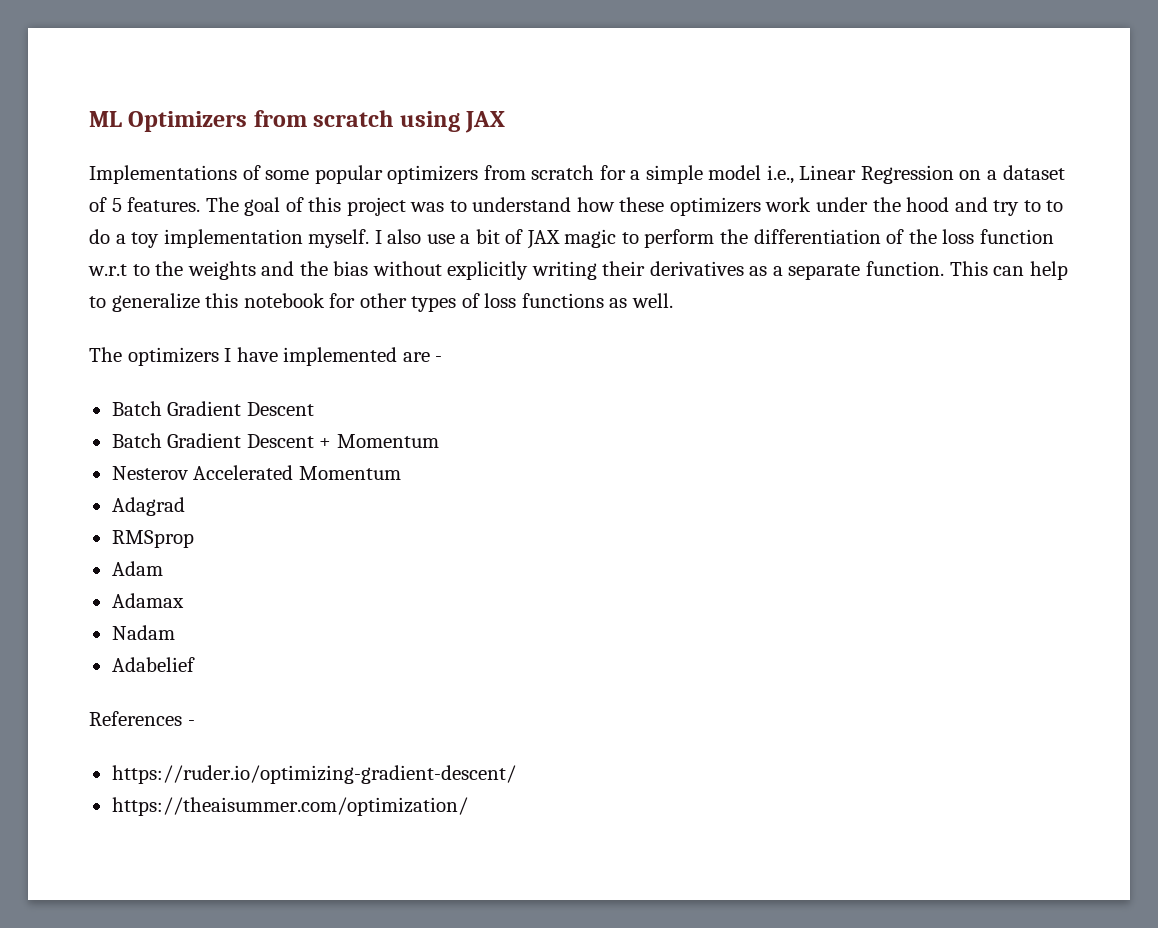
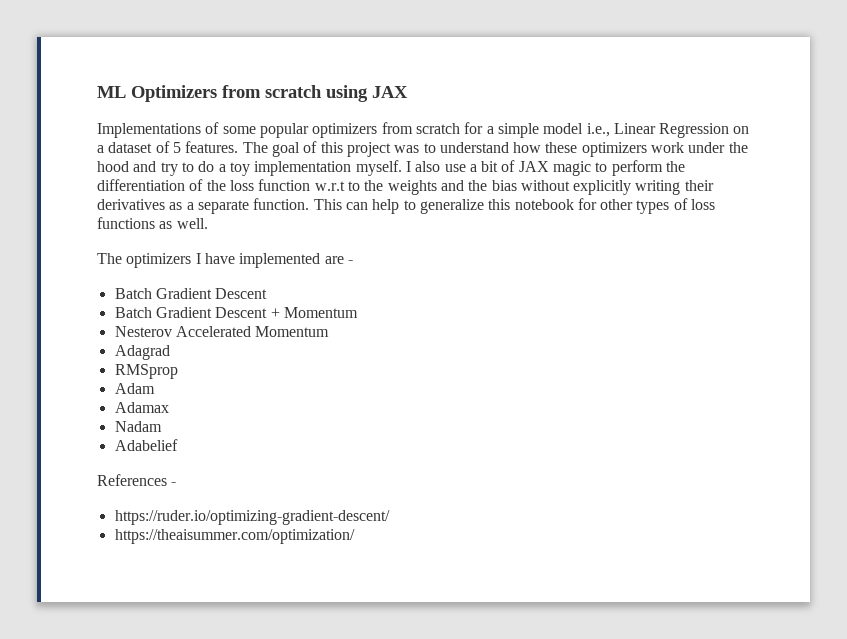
[1046,200,1064,212] to -> (194, 167) none

